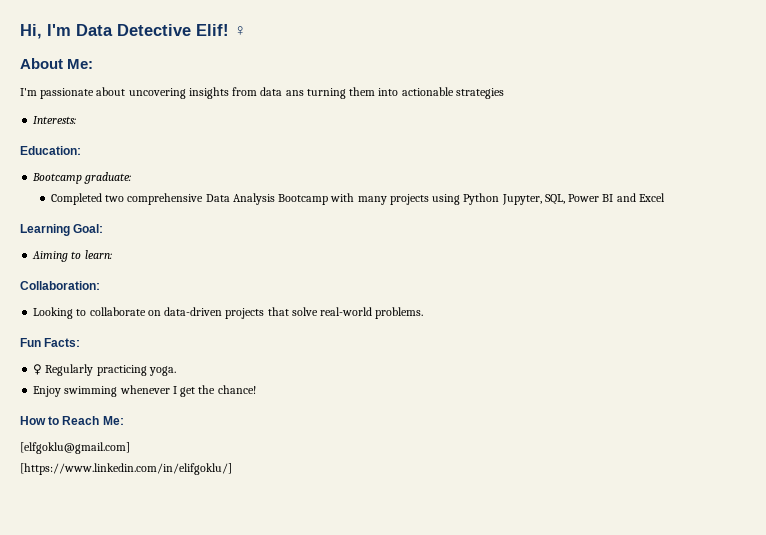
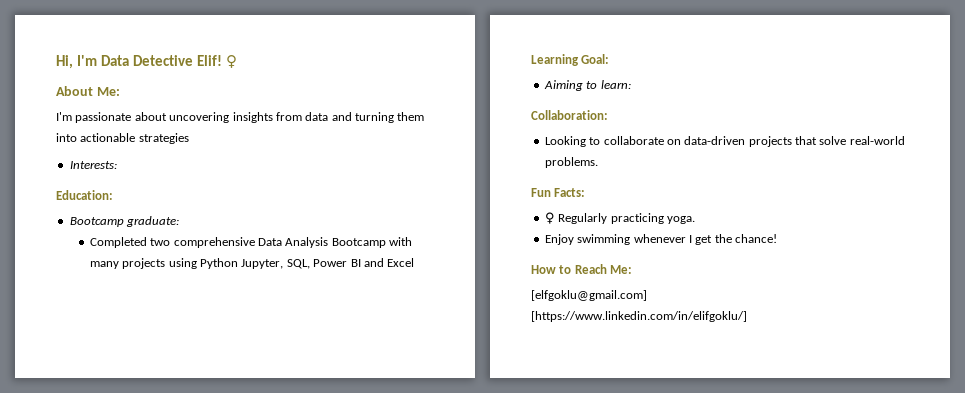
[285,90,304,96] ans -> [331,112,352,121] and

